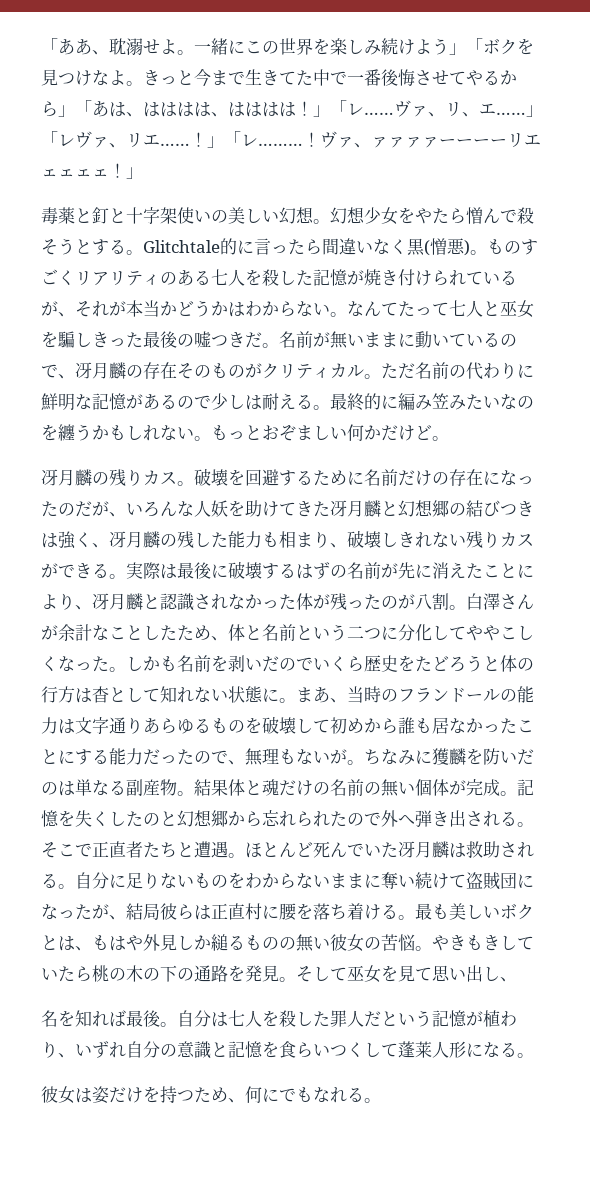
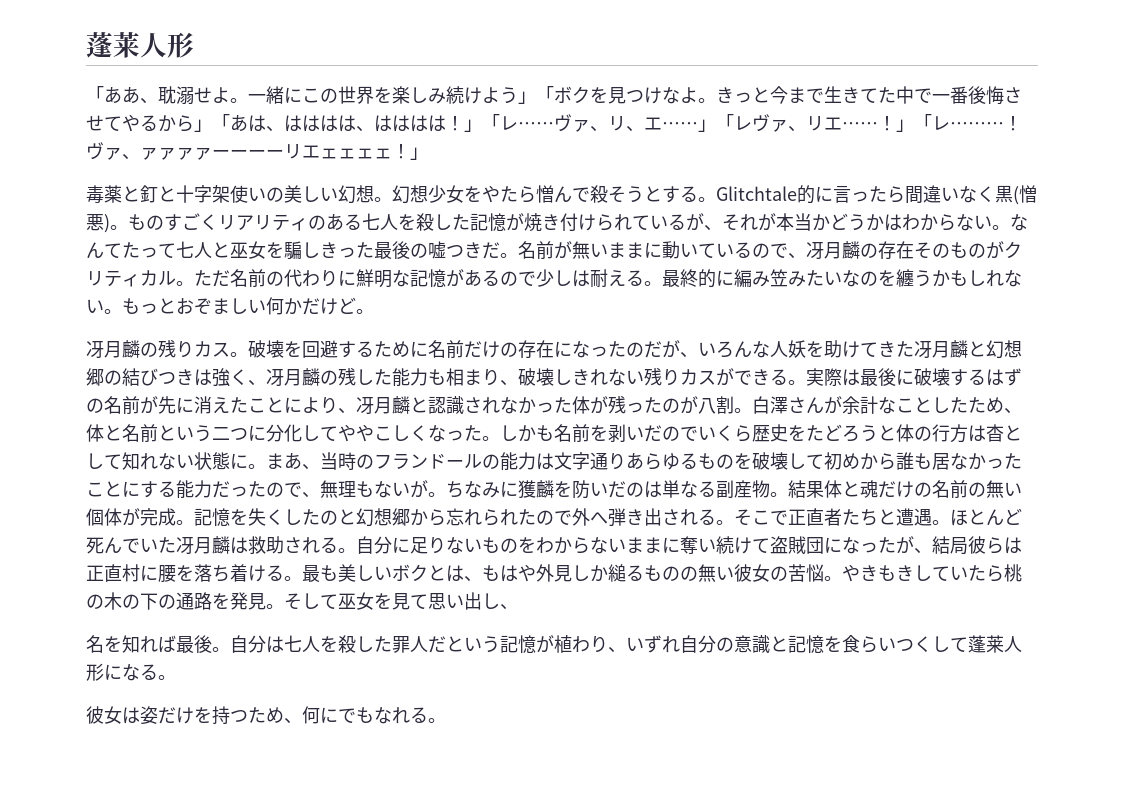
(41, 45) none -> [86,32,194,58] 蓬莱人形 //

